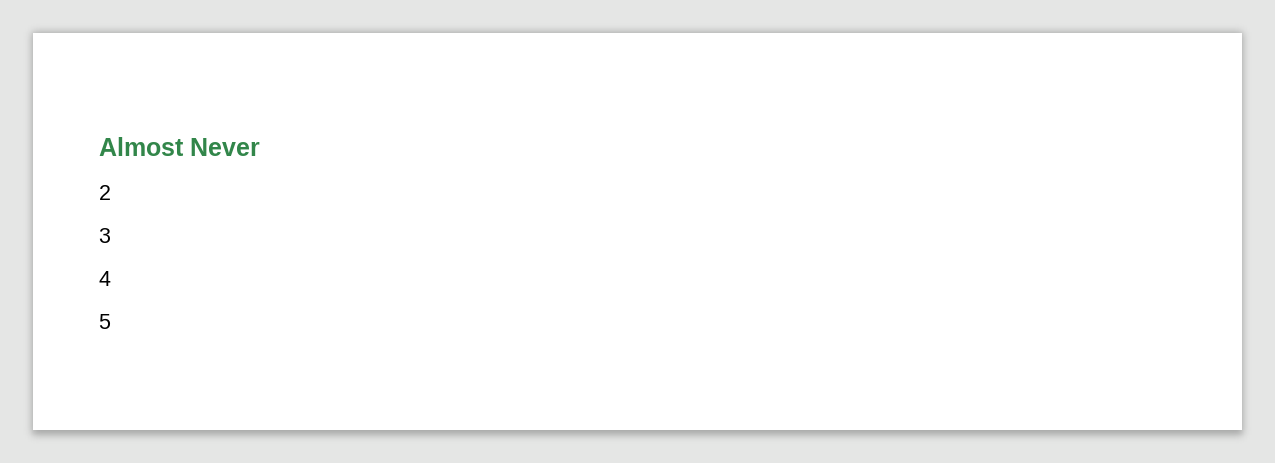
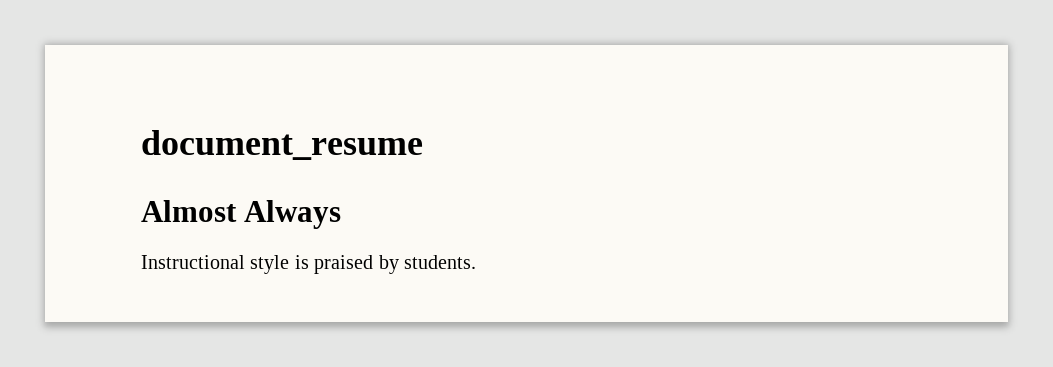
[99,137,260,156] [99,185,111,200] [99,228,111,243] [99,271,111,286] [99,314,111,329] Almost Never // 2 // 3 // 4 // 5 -> [141,130,423,160] [141,200,342,229] [141,255,476,274] document_resume // Almost Always // Instructional style is praised by students.

